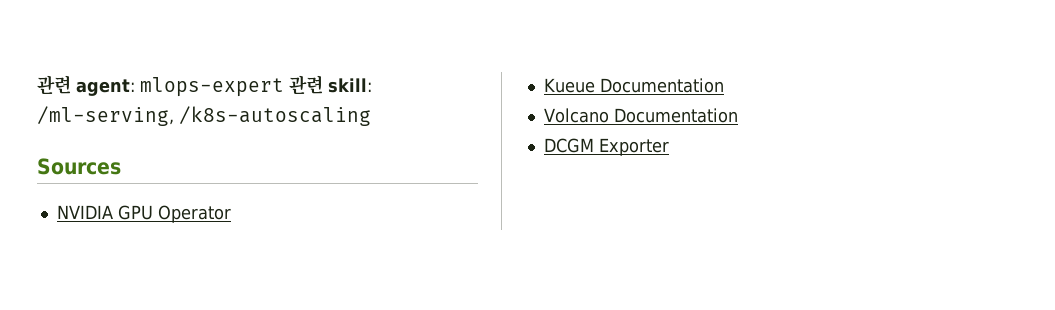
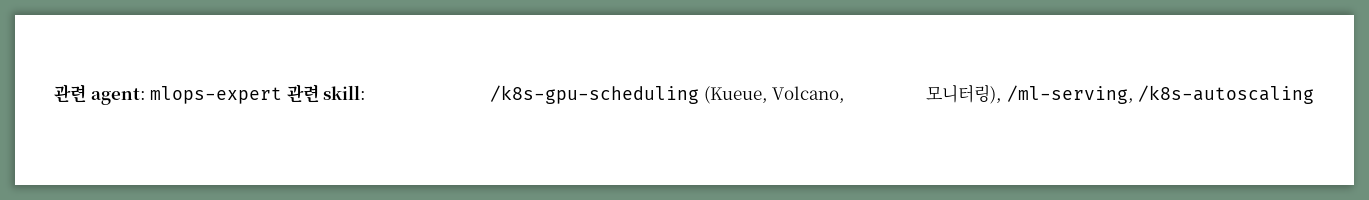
[37,106,371,126] [37,158,121,175] [56,205,231,223] [543,78,724,93] [543,108,738,123] [543,138,669,156] /ml-serving, /k8s-autoscaling // Sources // NVIDIA GPU Operator // Kueue Documentation // Volcano Documentation // DCGM Exporter -> [490,84,1315,104] /k8s-gpu-scheduling (Kueue, Volcano, 모니터링), /ml-serving, /k8s-autoscaling

